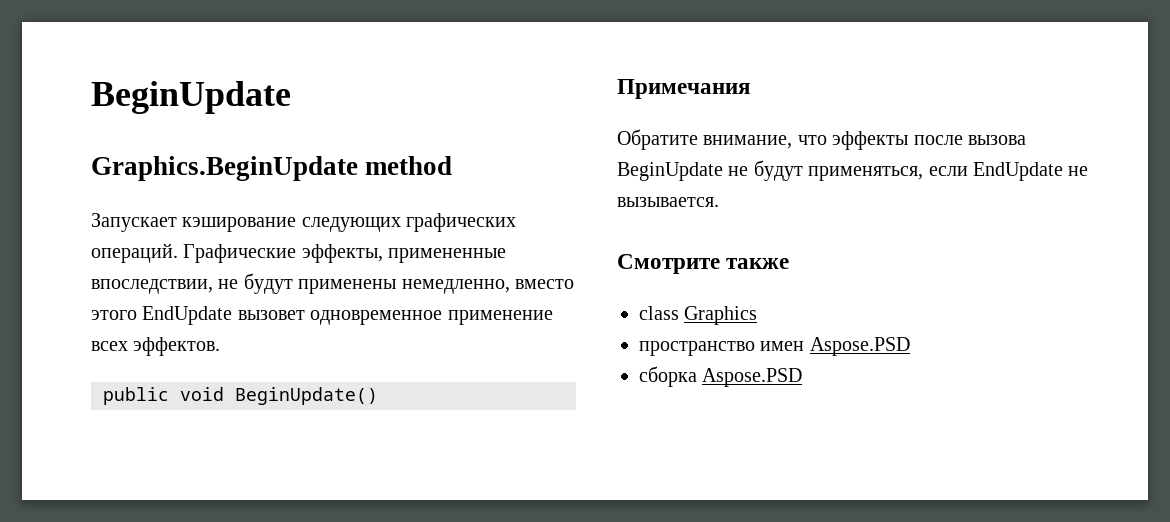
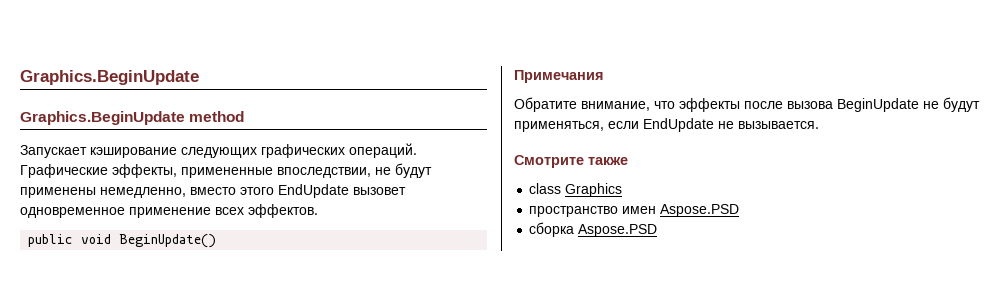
[91,81,291,114] BeginUpdate -> [20,70,199,85] Graphics.BeginUpdate

